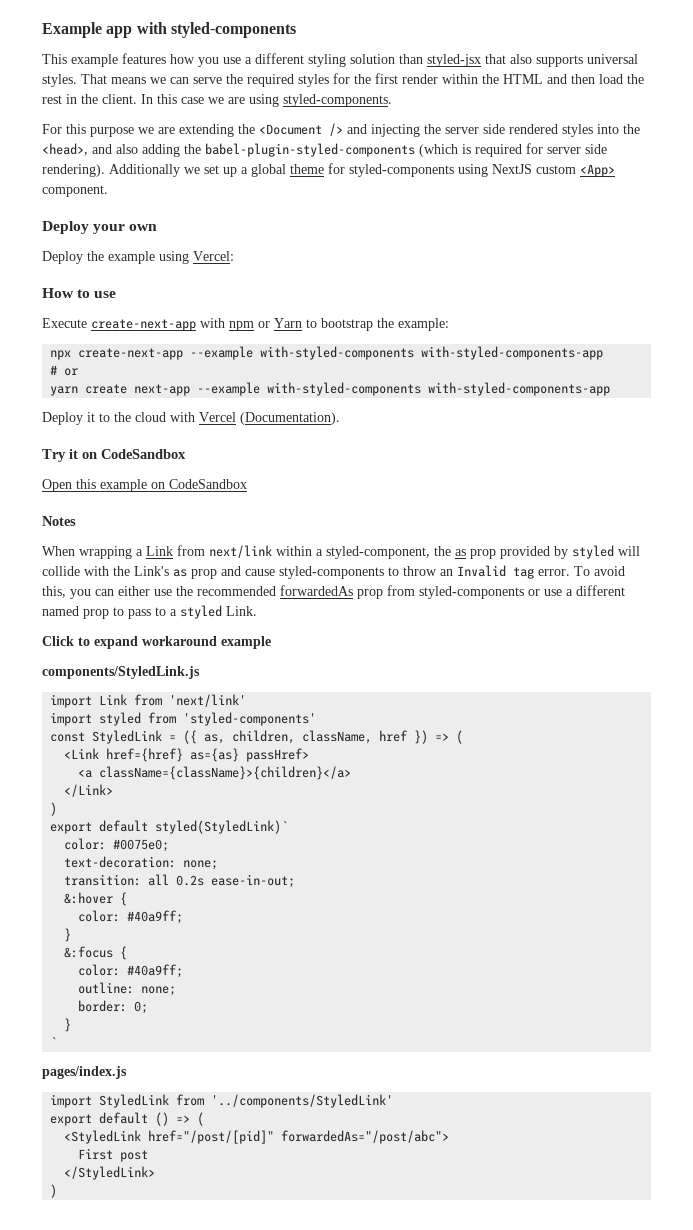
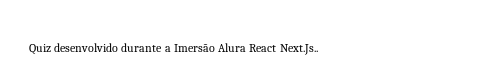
[42,22,296,38] [42,53,638,67] [42,73,644,87] [42,94,392,107] [42,123,640,137] [42,143,607,157] [42,163,615,177] [42,185,108,197] [42,221,158,234] [42,251,234,264] [42,288,117,298] [42,318,449,331] [50,346,604,360] [50,365,79,376] [50,382,611,396] [42,412,340,425] [42,449,186,462] [42,479,247,492] [42,516,76,526] [42,545,640,559] [42,565,625,579] [42,585,625,599] [42,605,257,619] [42,636,271,649] [42,666,200,679] [50,694,247,708] [50,712,317,726] [50,730,464,744] [64,748,310,762] [78,766,352,780] [64,784,114,797] [50,802,58,816] [50,820,289,834] [64,838,170,852] [64,856,219,870] [64,874,296,888] [64,892,128,906] [78,910,184,924] [64,928,72,942] [64,946,128,960] [78,964,184,978] [78,982,177,996] [78,1000,149,1014] [64,1018,72,1032] [50,1037,58,1047] [42,1066,127,1079] [50,1094,394,1108] [50,1112,205,1126] [64,1130,450,1144] [78,1148,149,1162] [64,1166,156,1180] [50,1184,58,1198] Example app with styled-components // This example features how you use a different styling solution than styled-jsx that also supports universal styles. That means we can serve the required styles for the first render within the HTML and then load the rest in the client. In this case we are using styled-components. // For this purpose we are extending the <Document /> and injecting the server side rendered styles into the <head>, and also adding the babel-plugin-styled-components (which is required for server side rendering). Additionally we set up a global theme for styled-components using NextJS custom <App> component. // Deploy your own // Deploy the example using Vercel: // How to use // Execute create-next-app with npm or Yarn to bootstrap the example: // npx create-next-app --example with-styled-components with-styled-components-app // # or // yarn create next-app --example with-styled-components with-styled-components-app // Deploy it to the cloud with Vercel (Documentation). // Try it on CodeSandbox // Open this example on CodeSandbox // Notes // When wrapping a Link from next/link within a styled-component, the as prop provided by styled will collide with the Link's as prop and cause styled-components to throw an Invalid tag error. To avoid this, you can either use the recommended forwardedAs prop from styled-components or use a different named prop to pass to a styled Link. // Click to expand workaround example // components/StyledLink.js // import Link from 'next/link' // import styled from 'styled-components' // const StyledLink = ({ as, children, className, href }) => ( // <Link href={href} as={as} passHref> // <a className={className}>{children}</a> // </Link> // ) // export default styled(StyledLink)` // color: #0075e0; // text-decoration: none; // transition: all 0.2s ease-in-out; // &:hover { // color: #40a9ff; // } // &:focus { // color: #40a9ff; // outline: none; // border: 0; // } // ` // pages/index.js // import StyledLink from '../components/StyledLink' // export default () => ( // <StyledLink href="/post/[pid]" forwardedAs="/post/abc"> // First post // </StyledLink> // ) -> [29,43,318,55] Quiz desenvolvido durante a Imersão Alura React Next.Js..

